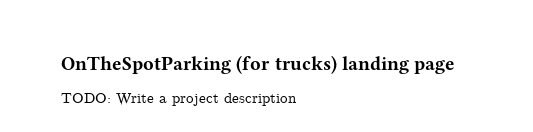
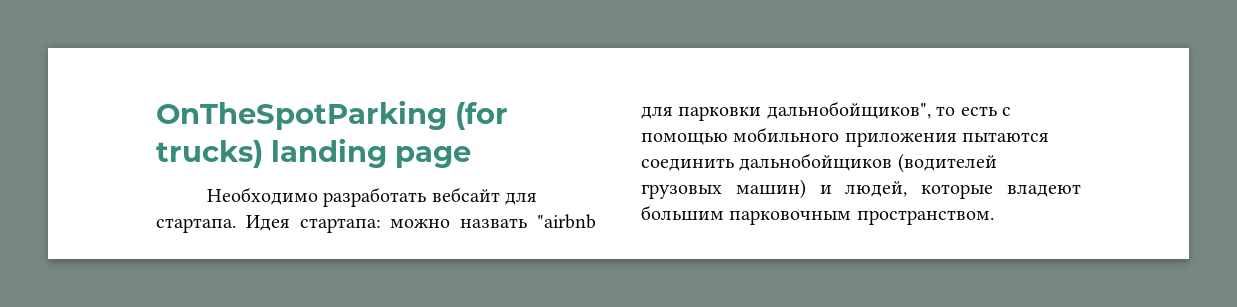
[61,93,297,106] TODO: Write a project description -> [206,187,537,207] [156,214,596,233] [641,101,1011,121] [641,127,1050,147] [641,153,997,173] [641,179,1081,199] [641,205,994,225] Необходимо разработать вебсайт для стартапа. Идея стартапа: можно назвать "airbnb для парковки дальнобойщиков", то есть с помощью мобильного приложения пытаются соединить дальнобойщиков (водителей грузовых машин) и людей, которые владеют большим парковочным пространством.

